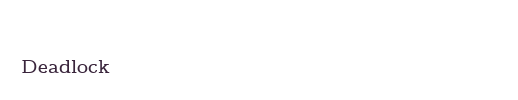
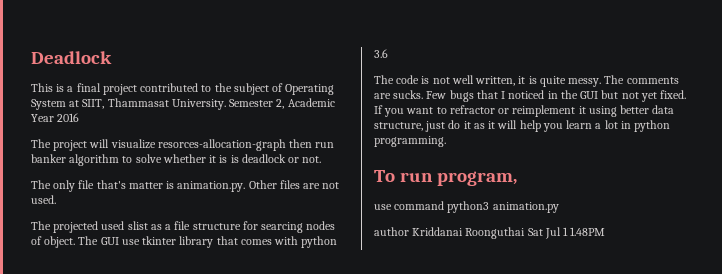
(110, 66) none -> [31,83,335,95] [31,98,335,110] [31,113,80,122] [31,139,335,151] [31,154,322,166] [31,180,340,192] [31,195,56,204] [31,221,336,233] [31,236,338,248] [374,49,388,58] [374,75,679,87] [374,90,687,102] [374,105,675,117] [374,120,671,132] [374,136,446,147] [374,170,517,186] [374,201,559,213] [374,227,606,239] // This is a final project contributed to the subject of Operating System at SIIT, Thammasat University. Semester 2, Academic Year 2016 // The project will visualize resorces-allocation-graph then run banker algorithm to solve whether it is is deadlock or not. // The only file that's matter is animation.py. Other files are not used. // The projected used slist as a file structure for searcing nodes of object. The GUI use tkinter library that comes with python 3.6 // The code is not well written, it is quite messy. The comments are sucks. Few bugs that I noticed in the GUI but not yet fixed. If you want to refractor or reimplement it using better data structure, just do it as it will help you learn a lot in python programming. // To run program, // use command python3 animation.py // author Kriddanai Roonguthai Sat Jul 1 1.48PM

